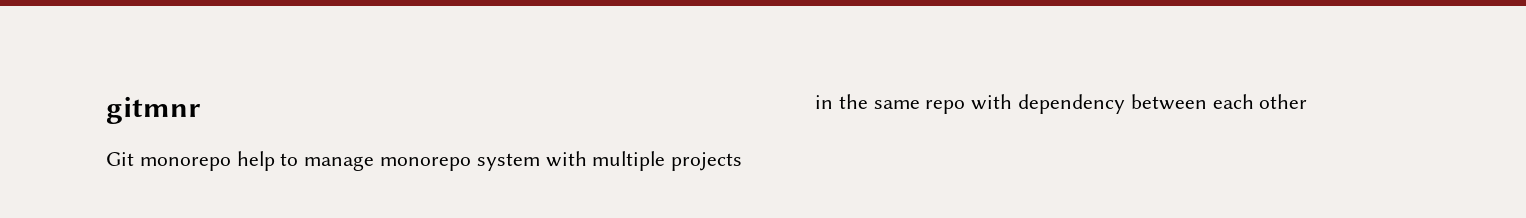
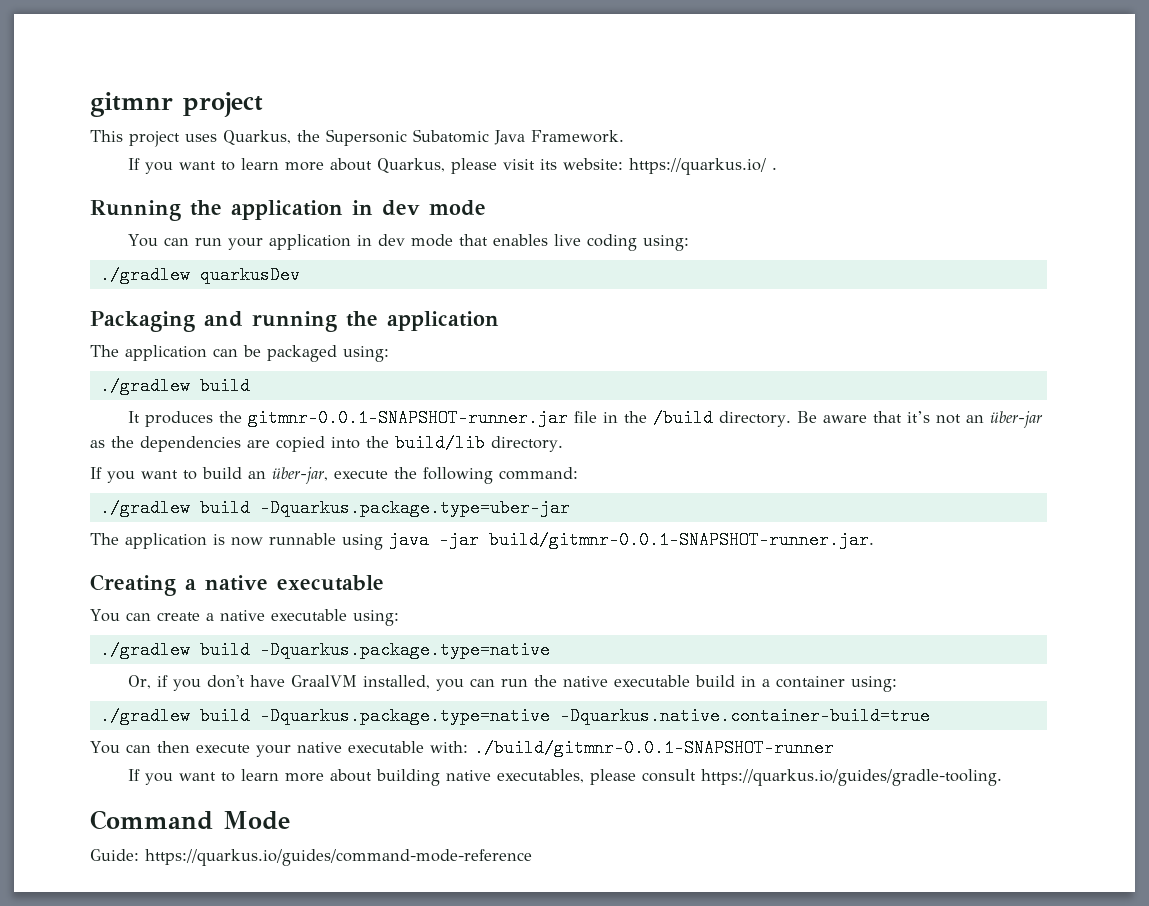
[106,151,743,171] [815,94,1308,114] // Git monorepo help to manage monorepo system with multiple projects in the same repo with dependency between each other -> [183,92,263,117] [90,129,624,147] [127,158,777,175] [90,200,486,221] [127,234,689,251] [99,266,300,284] [90,311,499,332] [90,345,389,362] [99,377,250,395] [127,409,1043,428] [90,434,563,452] [90,467,578,484] [99,499,570,517] [90,531,874,550] [90,574,384,596] [90,609,399,626] [99,641,550,659] [127,675,897,692] [99,707,930,725] [90,739,834,757] [127,769,1002,786] [90,810,290,830] [90,849,532,866] project // This project uses Quarkus, the Supersonic Subatomic Java Framework. // If you want to learn more about Quarkus, please visit its website: https://quarkus.io/ . // Running the application in dev mode // You can run your application in dev mode that enables live coding using: // ./gradlew quarkusDev // Packaging and running the application // The application can be packaged using: // ./gradlew build // It produces the gitmnr-0.0.1-SNAPSHOT-runner.jar file in the /build directory. Be aware that it’s not an über-jar as the dependencies are copied into the build/lib directory. // If you want to build an über-jar, execute the following command: // ./gradlew build -Dquarkus.package.type=uber-jar // The application is now runnable using java -jar build/gitmnr-0.0.1-SNAPSHOT-runner.jar. // Creating a native executable // You can create a native executable using: // ./gradlew build -Dquarkus.package.type=native // Or, if you don't have GraalVM installed, you can run the native executable build in a container using: // ./gradlew build -Dquarkus.package.type=native -Dquarkus.native.container-build=true // You can then execute your native executable with: ./build/gitmnr-0.0.1-SNAPSHOT-runner // If you want to learn more about building native executables, please consult https://quarkus.io/guides/gradle-tooling. // Command Mode // Guide: https://quarkus.io/guides/command-mode-reference

